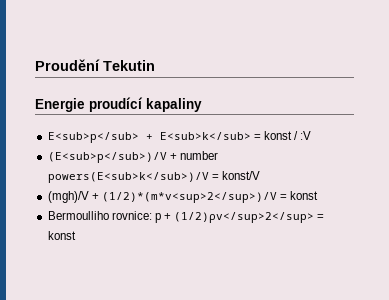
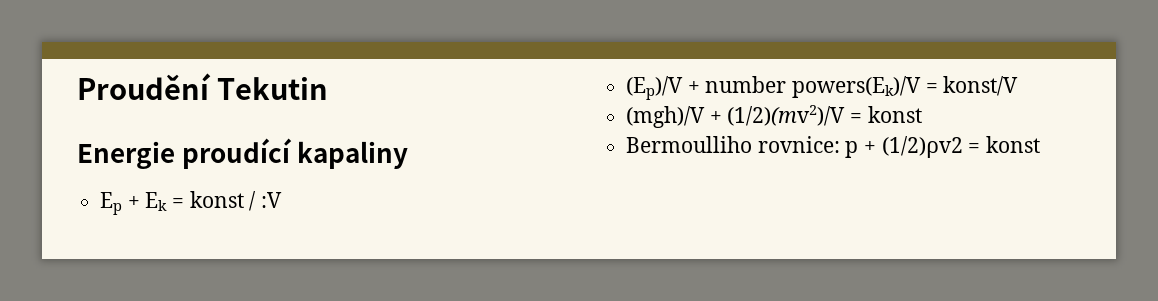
[47,132,251,143] E<sub>p</sub> + E<sub>k</sub> -> [100,192,168,215] Ep + Ek
[47,152,167,163] (E<sub>p</sub>)/V -> [626,76,684,100] (Ep)/V
[47,172,209,183] powers(E<sub>k</sub>)/V -> [792,76,922,98] powers(Ek)/V
[101,192,277,203] (1/2)*(m*v<sup>2</sup>)/V -> [727,105,846,126] (1/2)(mv2)/V
[174,212,315,223] (1/2)ρv</sup>2</sup> -> [881,136,963,158] (1/2)ρv2

